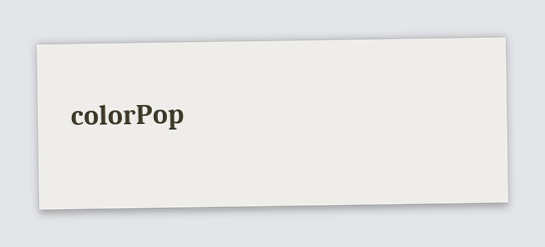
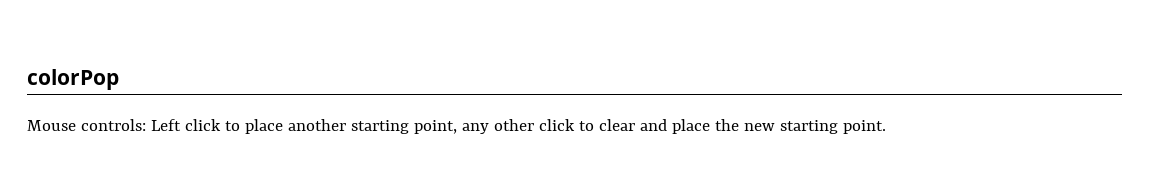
(185, 117) none -> [27,119,886,134] // Mouse controls: Left click to place another starting point, any other click to clear and place the new starting point.

